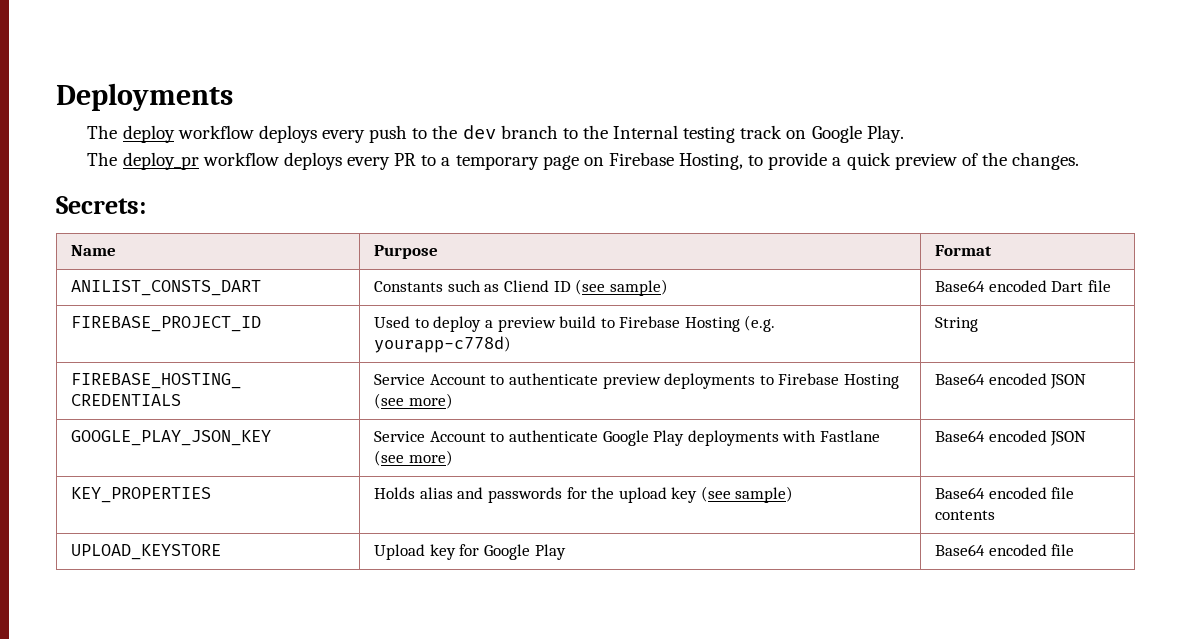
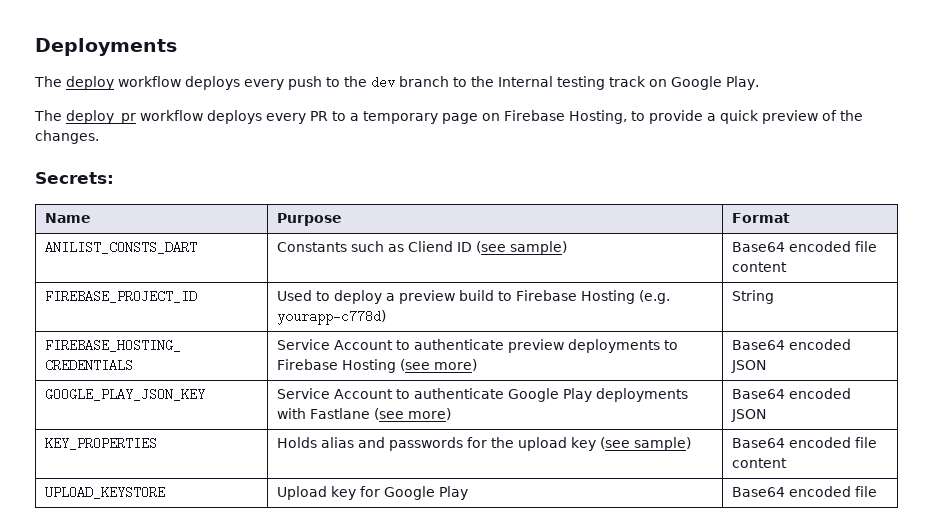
[1051,280,1111,292] Dart file -> [854,241,877,252] [731,262,787,272] file content
[935,510,996,520] contents -> [731,458,787,468] content

